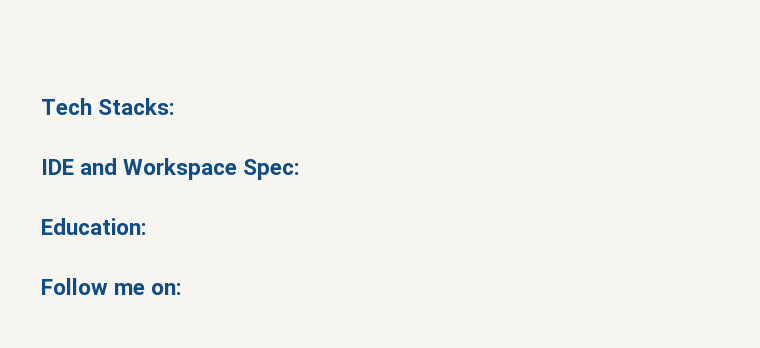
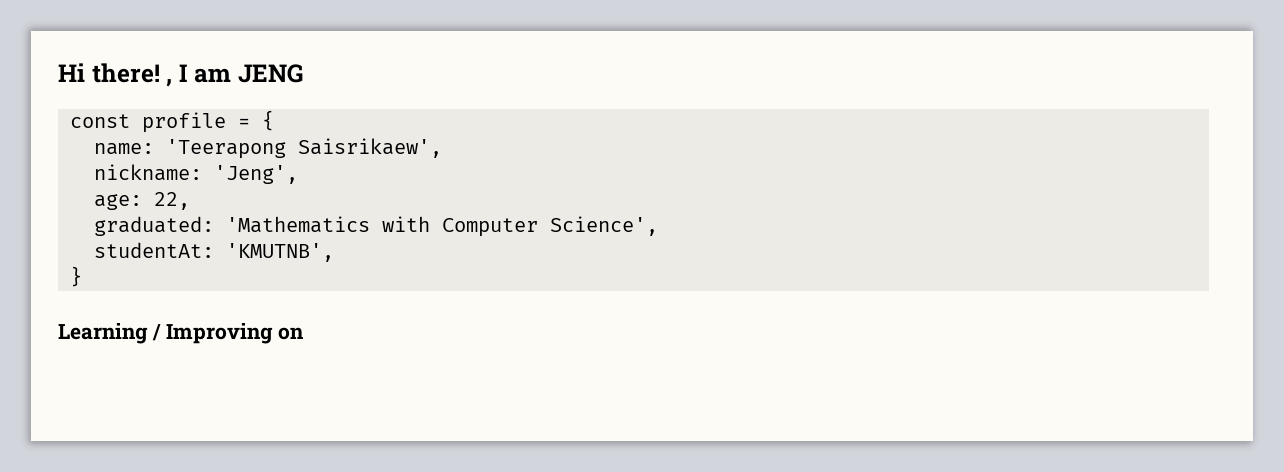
[41,98,176,115] [41,158,301,180] [41,218,147,235] [41,278,183,295] Tech Stacks: // IDE and Workspace Spec: // Education: // Follow me on: -> [58,63,304,87] [69,110,274,133] [93,138,442,159] [93,164,298,184] [93,192,190,210] [93,216,658,237] [93,242,334,262] [69,266,82,287] [58,323,305,344] Hi there! , I am JENG // const profile = { // name: 'Teerapong Saisrikaew', // nickname: 'Jeng', // age: 22, // graduated: 'Mathematics with Computer Science', // studentAt: 'KMUTNB', // } // Learning / Improving on

